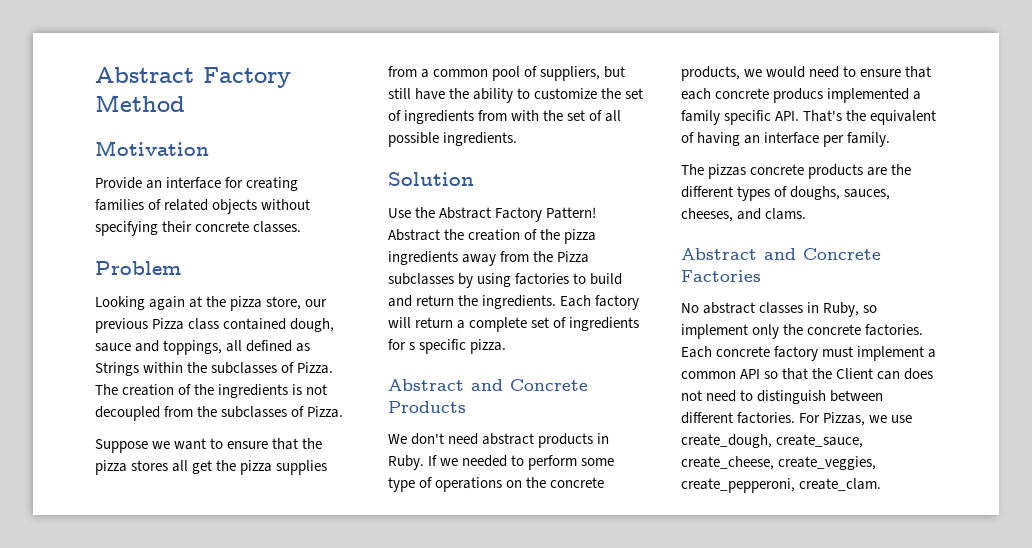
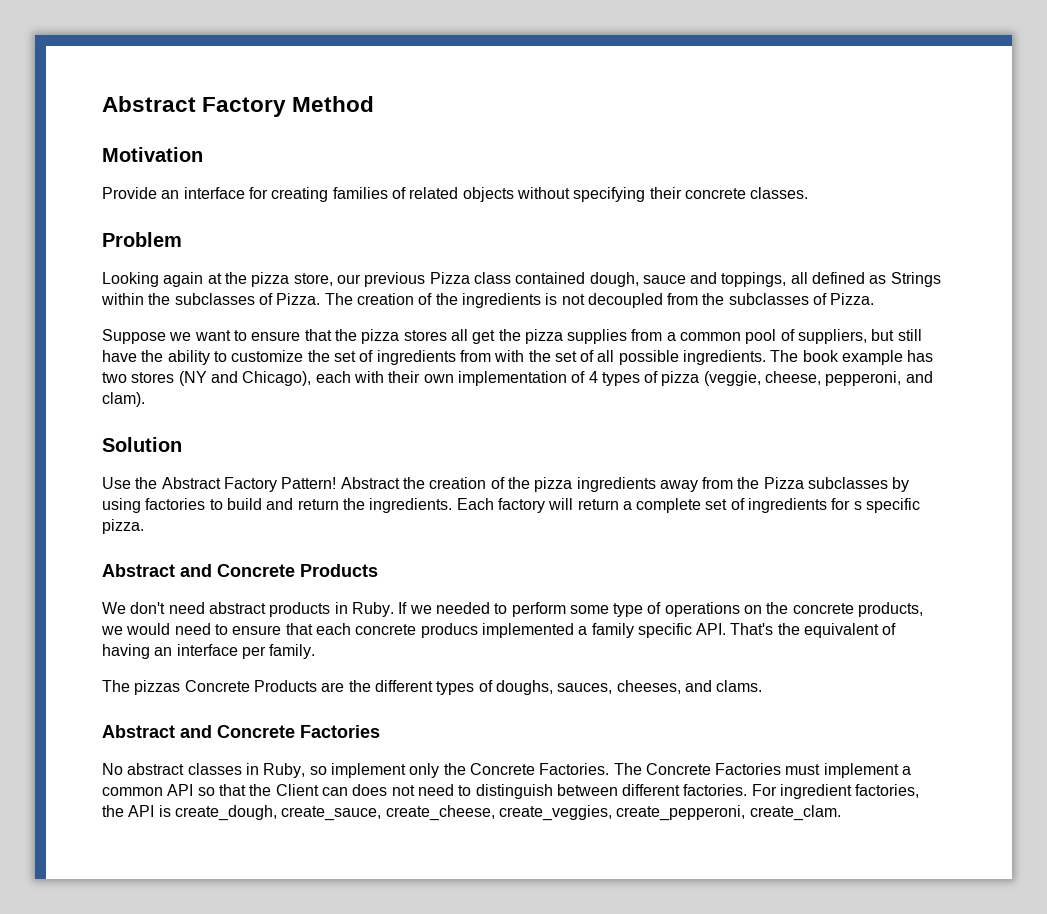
(518, 139) none -> [770,350,934,365] [102,371,933,386] [102,392,145,407] The book example has two stores (NY and Chicago), each with their own implementation of 4 types of pizza (veggie, cheese, pepperoni, and clam).
[750,164,864,179] concrete products -> [184,680,317,692] Concrete Products
[807,324,924,336] [681,346,819,361] concrete factories. Each concrete factory -> [469,763,782,775] Concrete Factories. The Concrete Factories
[823,412,913,426] Pizzas, we use -> [780,784,920,799] [102,805,171,817] ingredient factories, the API is

